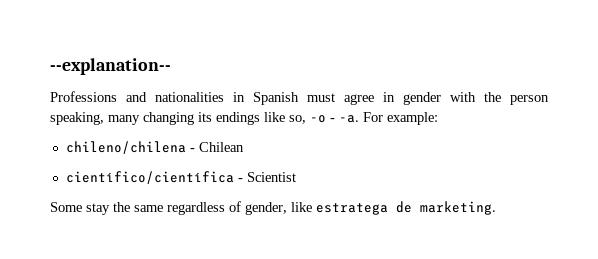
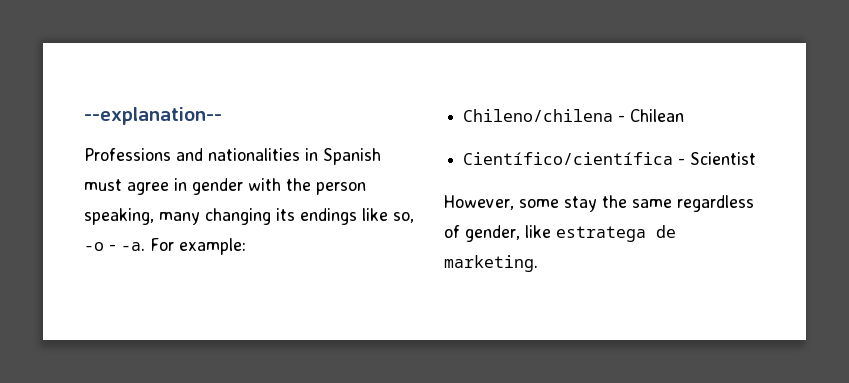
[65,141,186,154] chileno/chilena -> [463,109,614,122] Chileno/chilena
[65,171,234,184] científico/científica -> [463,152,674,165] Científico/científica
[50,202,82,212] Some -> [444,195,559,210] However, some

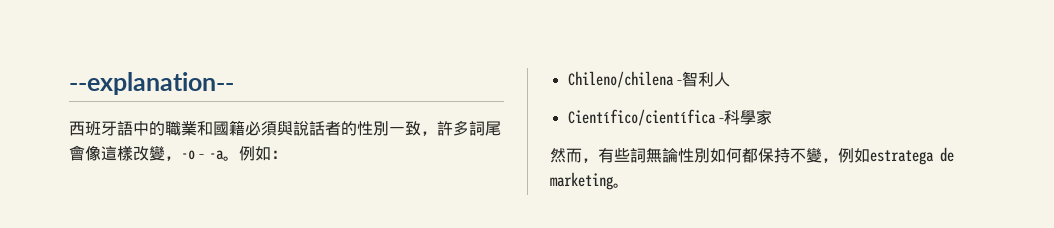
[84,148,381,165] [84,178,366,195] [84,208,414,225] [84,238,246,255] Professions and nationalities in Spanish must agree in gender with the person speaking, many changing its endings like so, -o - -a. For example: -> [69,120,501,136] [69,145,287,161] 西班牙語中的職業和國籍必須與說話者的性別一致，許多詞尾會像這樣改變，-o - -a。例如：
[630,109,685,122] Chilean -> [681,71,730,87] 智利人
[690,152,757,165] [444,195,754,212] [444,225,551,242] Scientist // However, some stay the same regardless of gender, like -> [723,109,772,125] [550,147,870,163] 科學家 // 然而，有些詞無論性別如何都保持不變，例如
[444,255,538,272] marketing. -> [550,172,629,190] marketing。

